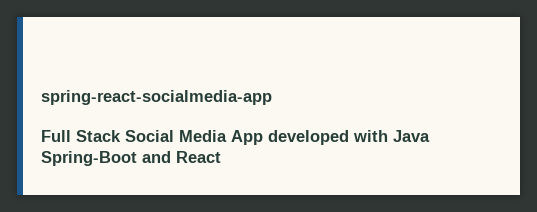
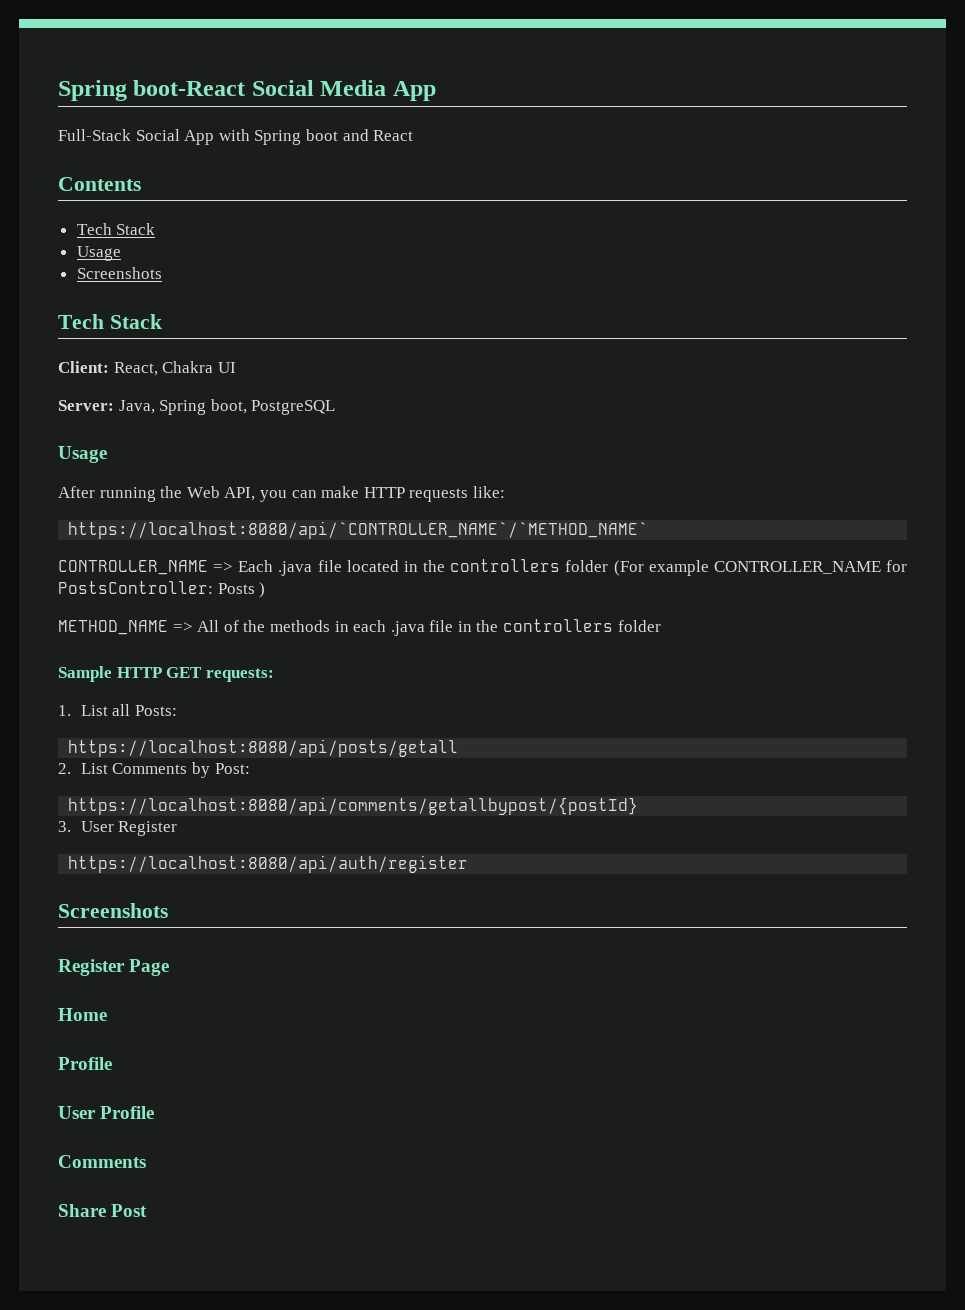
[41,90,272,105] [41,130,121,142] spring-react-socialmedia-app // Full Stack -> [58,80,246,101] Spring boot-React
[268,130,430,145] [41,151,221,166] developed with Java Spring-Boot and React -> [58,129,414,145] [58,177,141,191] [76,223,156,235] [76,246,121,261] [76,267,162,279] [58,314,162,329] [58,361,236,376] [58,399,336,415] [58,446,107,463] [58,486,505,502] [68,521,649,539] [58,559,907,576] [58,581,266,598] [58,619,661,636] [58,666,274,682] [58,704,177,716] [68,739,459,757] [58,762,250,778] [68,797,639,815] [58,821,178,836] [68,855,469,873] [58,903,168,918] [58,959,170,976] [58,1008,107,1021] [58,1057,112,1070] [58,1106,155,1119] [58,1155,146,1168] [58,1204,148,1217] // Full-Stack Social App with Spring boot and React // Contents // Tech Stack // Usage // Screenshots // Tech Stack // Client: React, Chakra UI // Server: Java, Spring boot, PostgreSQL // Usage // After running the Web API, you can make HTTP requests like: // https://localhost:8080/api/`CONTROLLER_NAME`/`METHOD_NAME` // CONTROLLER_NAME => Each .java file located in the controllers folder (For example CONTROLLER_NAME for PostsController: Posts ) // METHOD_NAME => All of the methods in each .java file in the controllers folder // Sample HTTP GET requests: // 1. List all Posts: // https://localhost:8080/api/posts/getall // 2. List Comments by Post: // https://localhost:8080/api/comments/getallbypost/{postId} // 3. User Register // https://localhost:8080/api/auth/register // Screenshots // Register Page // Home // Profile // User Profile // Comments // Share Post

